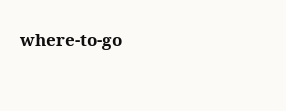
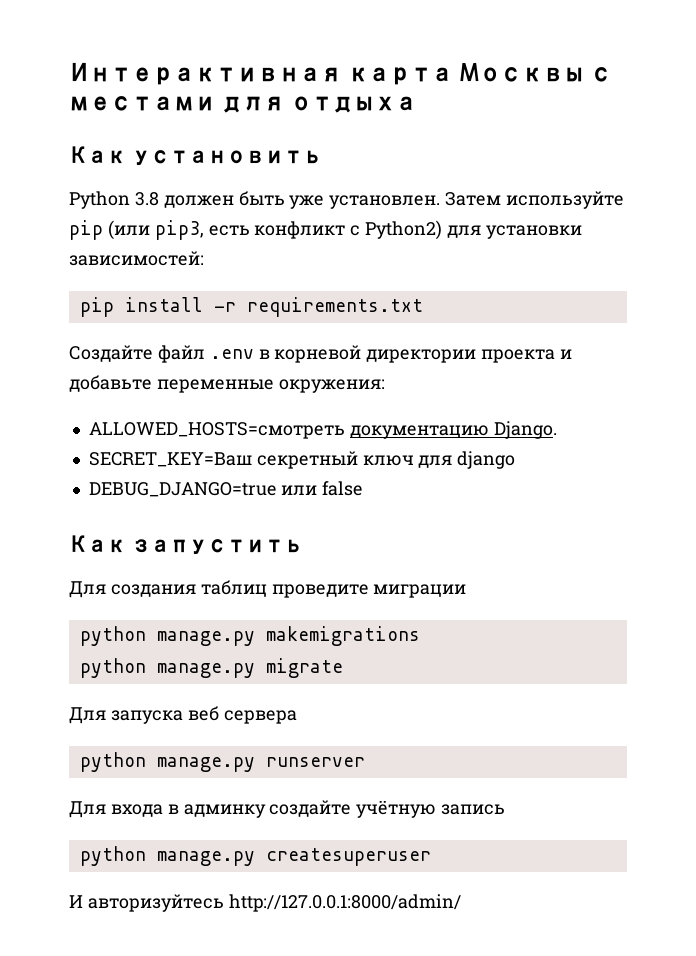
[19,34,122,50] where-to-go -> [69,62,613,85] [69,96,418,113] [69,146,322,166] [69,191,625,209] [69,220,582,240] [69,251,204,266] [79,297,423,317] [69,345,573,363] [69,375,385,393] [88,421,557,439] [88,451,516,469] [88,481,362,497] [69,535,303,555] [69,580,467,598] [79,626,420,646] [79,658,343,678] [69,706,297,724] [79,752,365,772] [69,800,506,818] [79,846,431,866] [69,894,461,912] Интерактивная карта Москвы с местами для отдыха // Как установить // Python 3.8 должен быть уже установлен. Затем используйте pip (или pip3, есть конфликт с Python2) для установки зависимостей: // pip install -r requirements.txt // Создайте файл .env в корневой директории проекта и добавьте переменные окружения: // ALLOWED_HOSTS=смотреть документацию Django. // SECRET_KEY=Ваш секретный ключ для django // DEBUG_DJANGO=true или false // Как запустить // Для создания таблиц проведите миграции // python manage.py makemigrations // python manage.py migrate // Для запуска веб сервера // python manage.py runserver // Для входа в админку создайте учётную запись // python manage.py createsuperuser // И авторизуйтесь http://127.0.0.1:8000/admin/

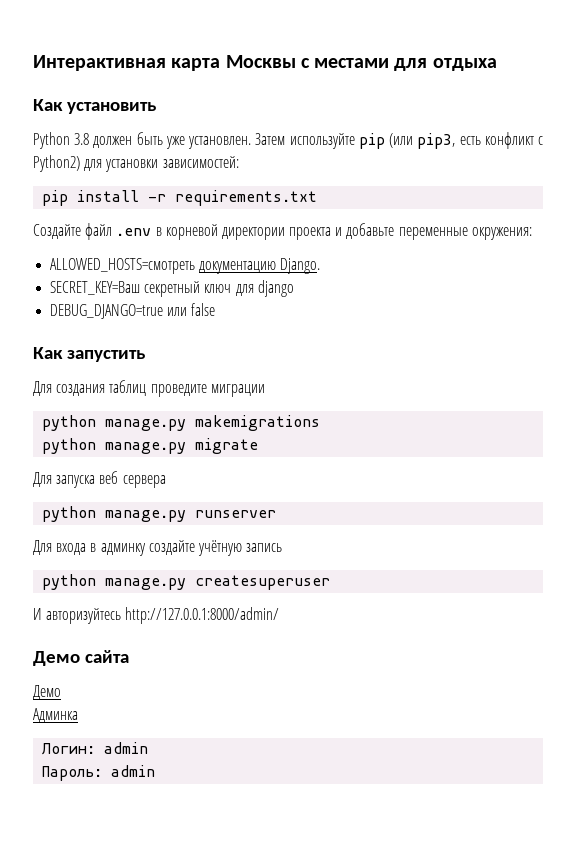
(461, 903) none -> [33,650,129,666] [33,685,61,700] [33,708,78,723] [42,742,149,755] [42,765,156,781] // Демо сайта // Демо // Админка // Логин: admin // Пароль: admin

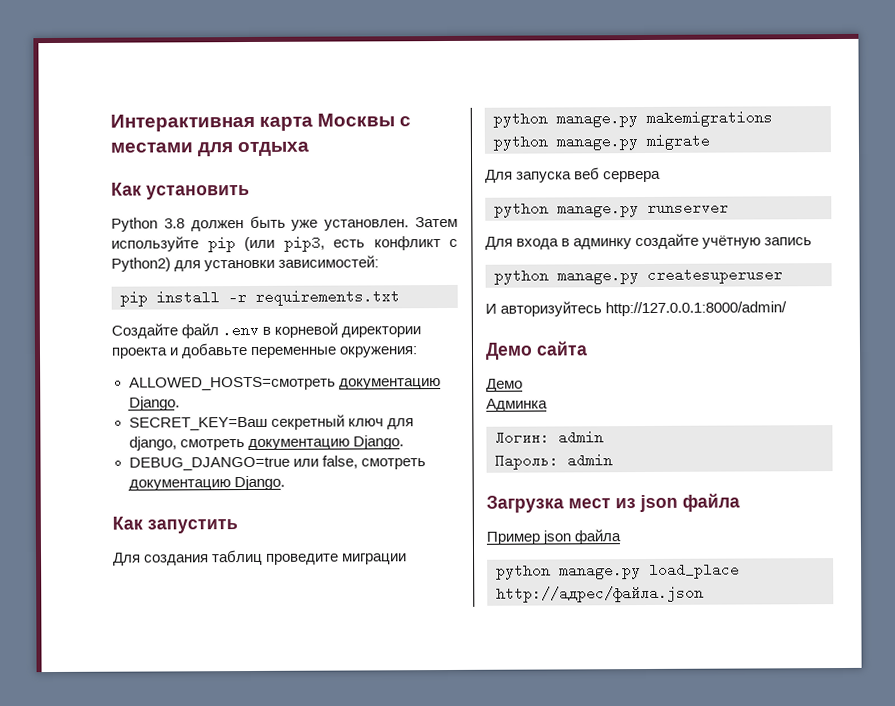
[257,280,294,297] [50,303,216,319] django // DEBUG_DJANGO=true или false -> [128,435,404,451] [128,455,426,471] [128,475,285,491] django, смотреть документацию Django. // DEBUG_DJANGO=true или false, смотреть документацию Django.
(156, 771) none -> [486,493,740,513] [486,529,622,545] [496,562,740,580] [496,583,704,603] // Загрузка мест из json файла // Пример json файла // python manage.py load_place http://адрес/файла.json

